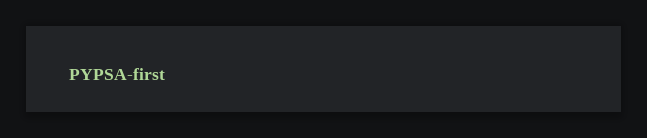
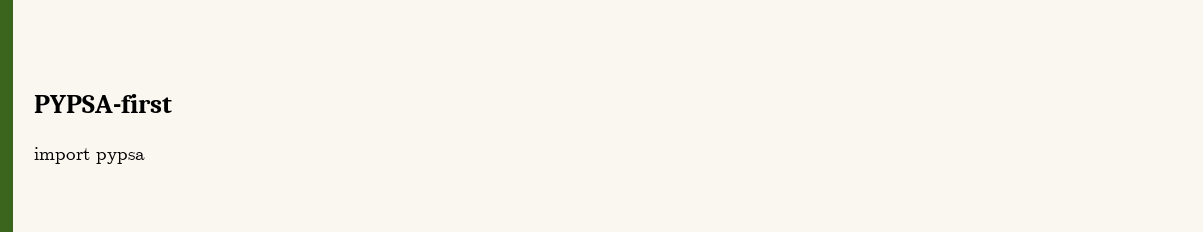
(165, 74) none -> [34,147,145,164] // import pypsa

